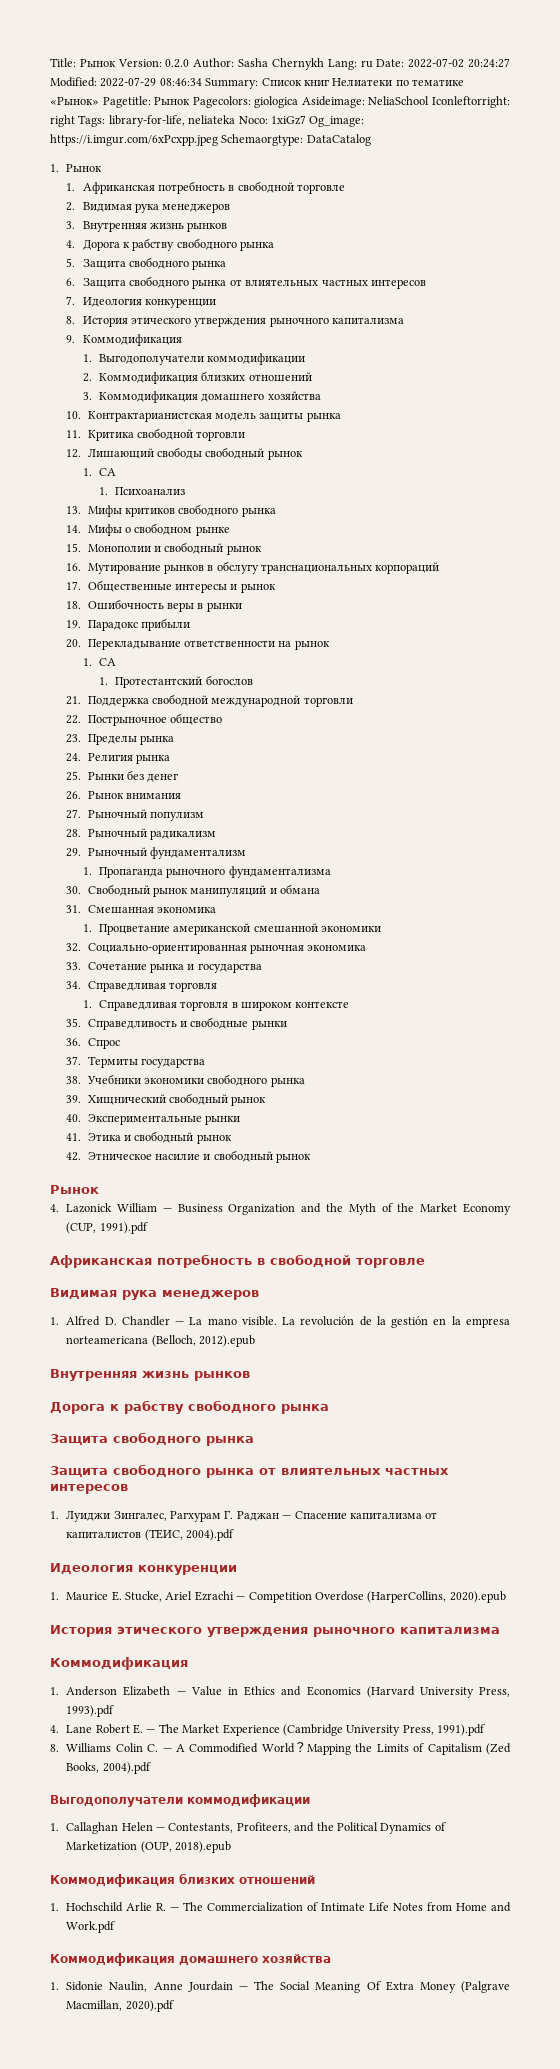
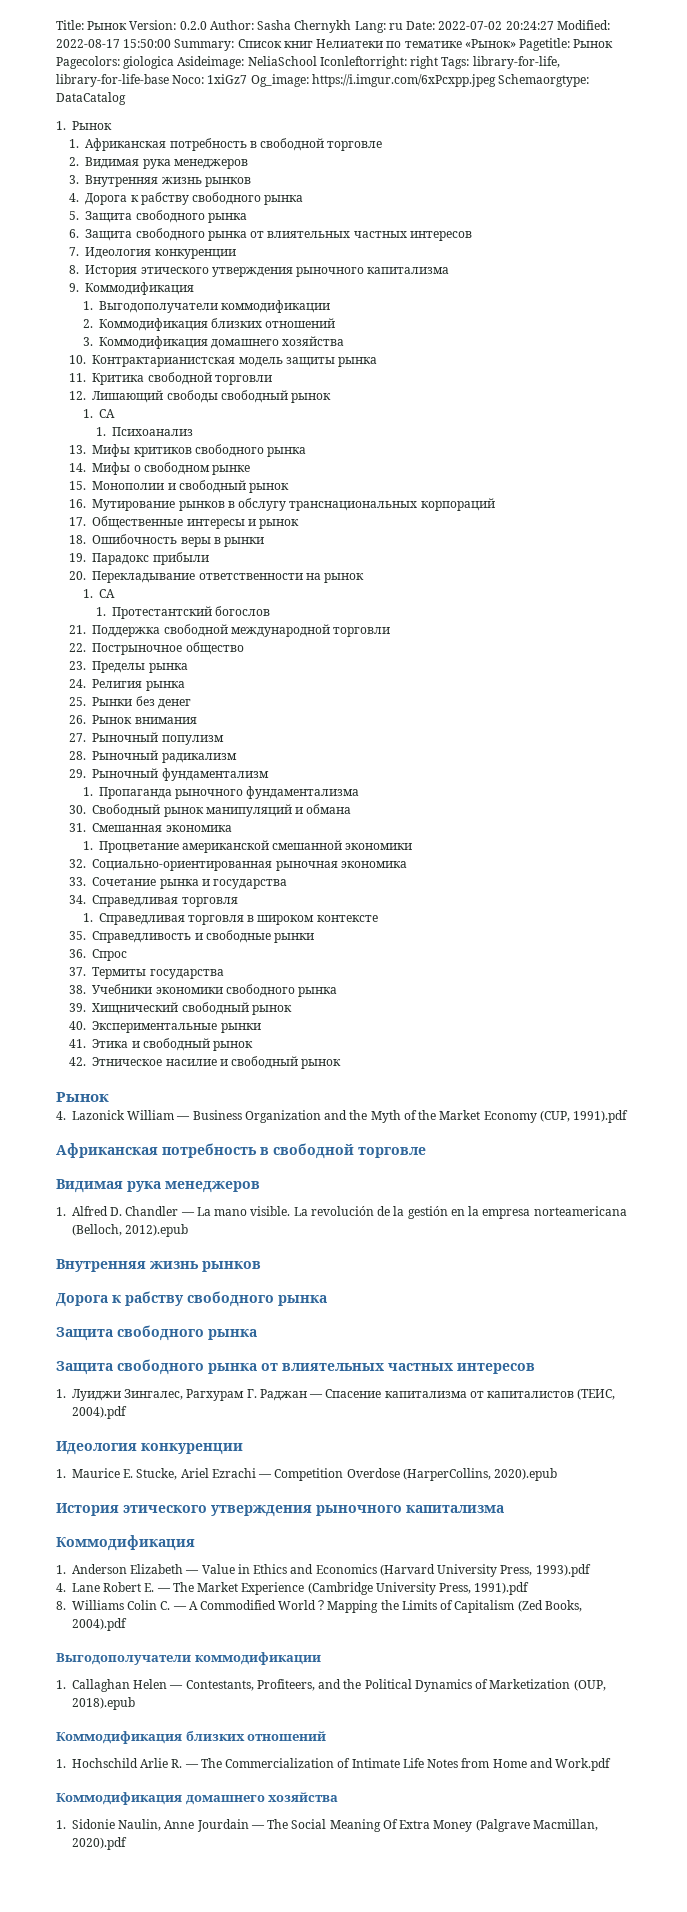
[100,77,202,87] 2022-07-29 08:46:34 -> [56,39,172,48] 2022-08-17 15:50:00
[188,115,236,124] neliateka -> [56,74,169,87] library-for-life-base

